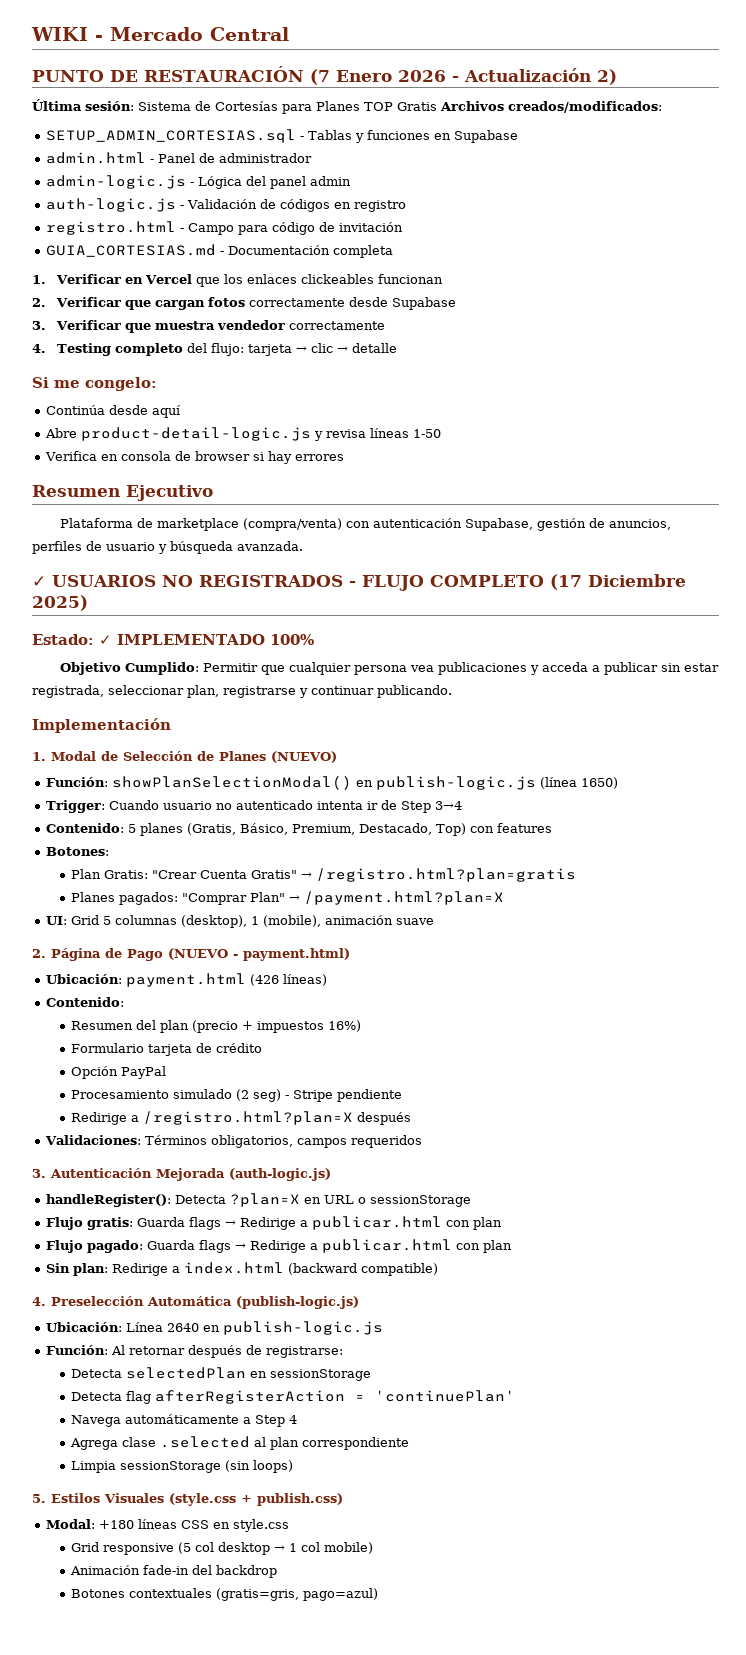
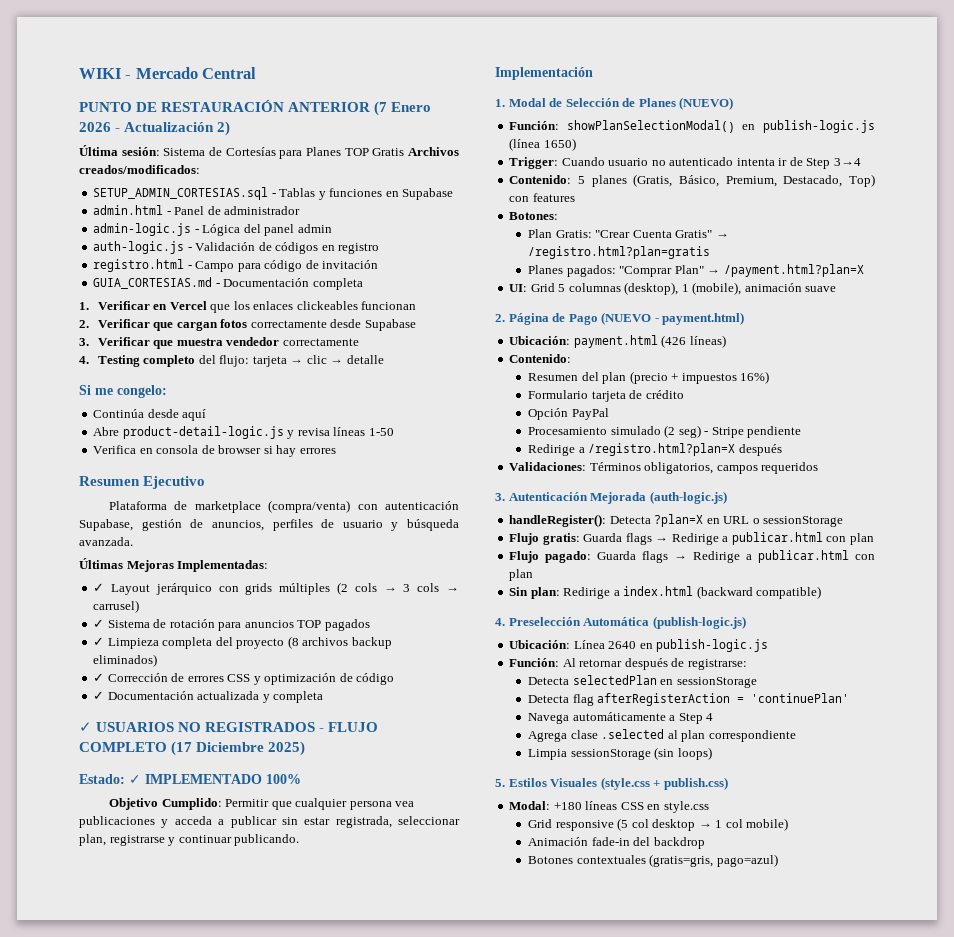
(304, 74) none -> [288,102,371,112] ANTERIOR
(303, 546) none -> [79,558,269,572] [93,582,460,595] [93,600,140,613] [93,619,370,631] [93,636,392,649] [93,654,158,667] [93,673,395,685] [93,691,324,703] // Últimas Mejoras Implementadas: // ✓ Layout jerárquico con grids múltiples (2 cols → 3 cols → carrusel) // ✓ Sistema de rotación para anuncios TOP pagados // ✓ Limpieza completa del proyecto (8 archivos backup eliminados) // ✓ Corrección de errores CSS y optimización de código // ✓ Documentación actualizada y completa

